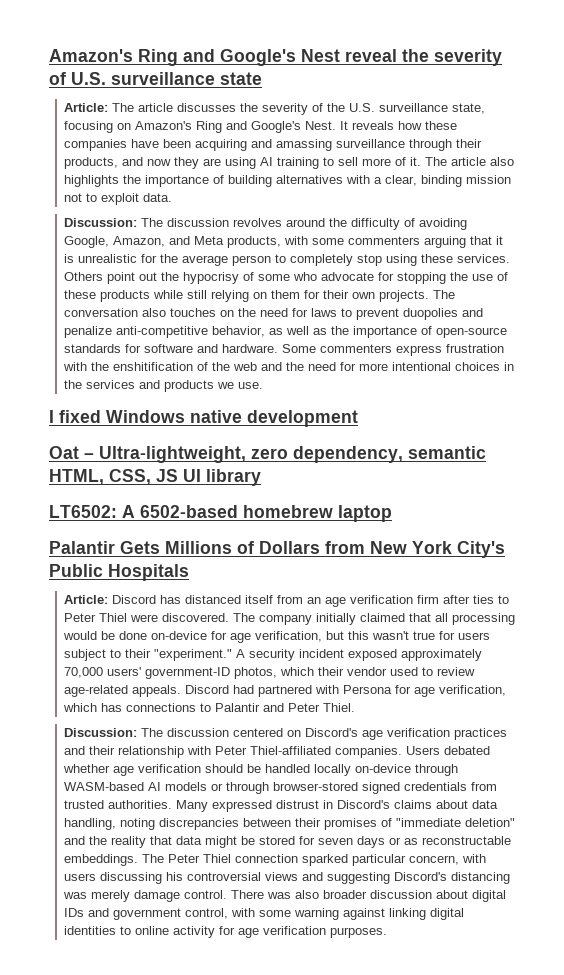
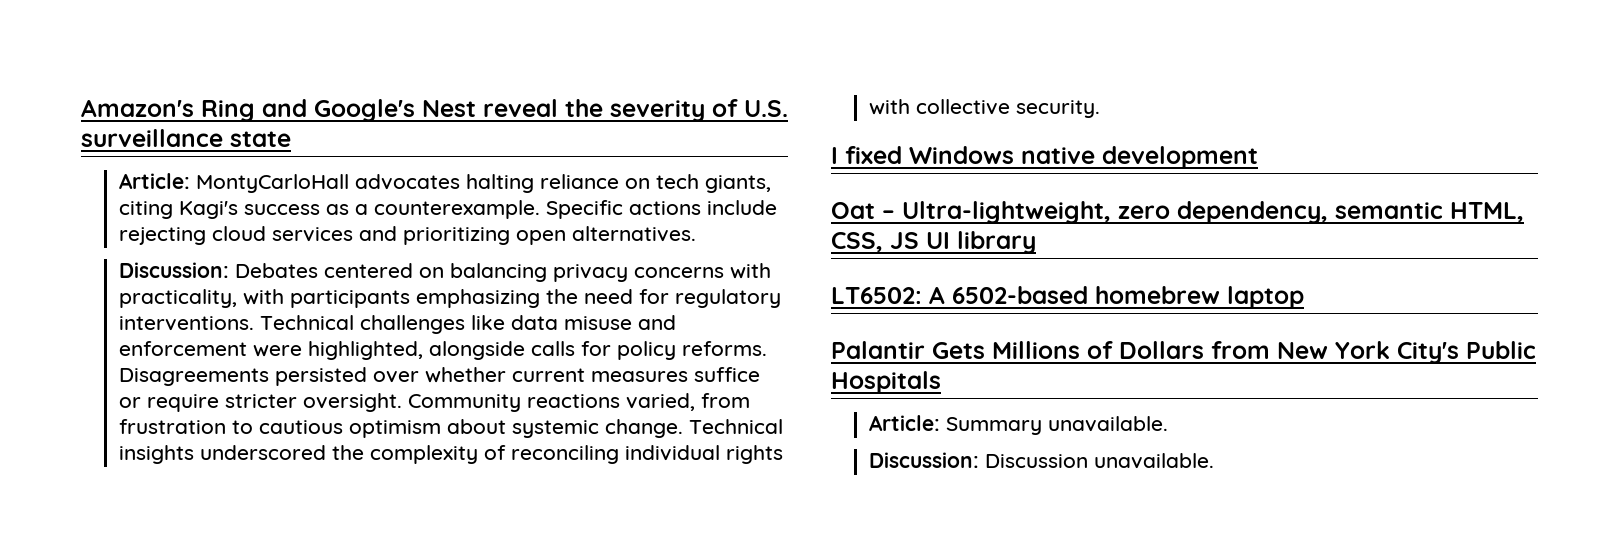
[111,103,485,115] [63,121,457,133] [63,139,482,151] [63,157,514,169] [63,175,511,187] [63,193,172,205] [63,218,467,230] [63,236,503,248] [63,254,510,266] [63,272,508,284] [63,290,455,302] [63,308,483,320] [63,326,507,338] [63,344,504,356] [62,362,514,371] [63,380,263,392] The article discusses the severity of the U.S. surveillance state, focusing on Amazon's Ring and Google's Nest. It reveals how these companies have been acquiring and amassing surveillance through their products, and now they are using AI training to sell more of it. The article also highlights the importance of building alternatives with a clear, binding mission not to exploit data. // Discussion: The discussion revolves around the difficulty of avoiding Google, Amazon, and Meta products, with some commenters arguing that it is unrealistic for the average person to completely stop using these services. Others point out the hypocrisy of some who advocate for stopping the use of these products while still relying on them for their own projects. The conversation also touches on the need for laws to prevent duopolies and penalize anti-competitive behavior, as well as the importance of open-source standards for software and hardware. Some commenters express frustration with the enshitification of the web and the need for more intentional choices in the services and products we use. -> [196,174,772,193] [119,200,778,219] [119,226,697,245] [119,262,772,282] [119,289,782,308] [119,315,677,334] [119,341,768,360] [119,367,761,386] [119,393,751,412] [119,419,784,438] [119,445,784,464] [869,99,1101,118] MontyCarloHall advocates halting reliance on tech giants, citing Kagi's success as a counterexample. Specific actions include rejecting cloud services and prioritizing open alternatives. // Discussion: Debates centered on balancing privacy concerns with practicality, with participants emphasizing the need for regulatory interventions. Technical challenges like data misuse and enforcement were highlighted, alongside calls for policy reforms. Disagreements persisted over whether current measures suffice or require stricter oversight. Community reactions varied, from frustration to cautious optimism about systemic change. Technical insights underscored the complexity of reconciling individual rights with collective security.
[111,595,509,607] [63,613,515,625] [62,631,490,643] [63,649,482,661] [63,667,475,679] [63,685,506,697] [62,703,355,712] [63,728,507,740] [63,746,490,758] [62,764,458,776] [63,782,497,794] [63,800,498,812] [63,818,515,830] [63,836,511,848] [63,854,486,866] [63,872,510,884] [62,890,506,902] [63,908,464,920] [63,926,387,938] Discord has distanced itself from an age verification firm after ties to Peter Thiel were discovered. The company initially claimed that all processing would be done on-device for age verification, but this wasn't true for users subject to their "experiment." A security incident exposed approximately 70,000 users' government-ID photos, which their vendor used to review age-related appeals. Discord had partnered with Persona for age verification, which has connections to Palantir and Peter Thiel. // Discussion: The discussion centered on Discord's age verification practices and their relationship with Peter Thiel-affiliated companies. Users debated whether age verification should be handled locally on-device through WASM-based AI models or through browser-stored signed credentials from trusted authorities. Many expressed distrust in Discord's claims about data handling, noting discrepancies between their promises of "immediate deletion" and the reality that data might be stored for seven days or as reconstructable embeddings. The Peter Thiel connection sparked particular concern, with users discussing his controversial views and suggesting Discord's distancing was merely damage control. There was also broader discussion about digital IDs and government control, with some warning against linking digital identities to online activity for age verification purposes. -> [946,416,1169,435] [869,452,1215,469] Summary unavailable. // Discussion: Discussion unavailable.

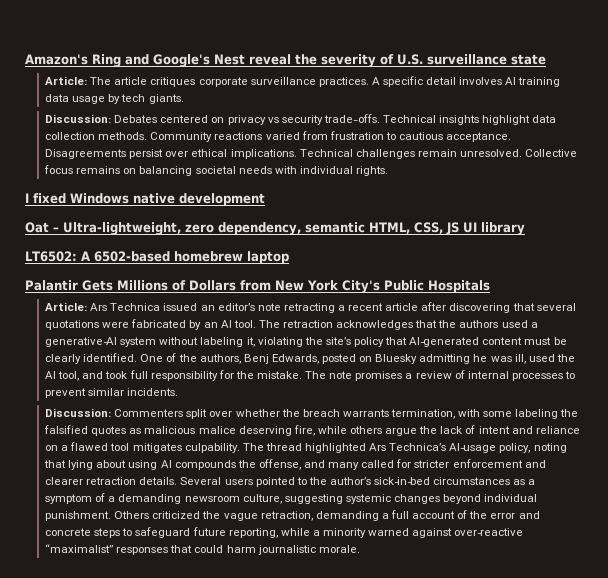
[196,174,772,193] [119,200,778,219] [119,226,697,245] [119,262,772,282] [119,289,782,308] [119,315,677,334] [119,341,768,360] [119,367,761,386] [119,393,403,412] MontyCarloHall advocates halting reliance on tech giants, citing Kagi's success as a counterexample. Specific actions include rejecting cloud services and prioritizing open alternatives. // Discussion: Debates centered on balancing privacy concerns with practicality, with participants emphasizing the need for regulatory interventions. Technical challenges like data misuse and enforcement were highlighted, alongside calls for policy reforms. Disagreements persisted over whether current measures suffice or require stricter oversight. -> [90,76,561,87] [45,94,184,104] [45,114,557,125] [45,132,148,140] The article critiques corporate surveillance practices. A specific detail involves AI training data usage by tech giants. // Discussion: Debates centered on privacy vs security trade-offs. Technical insights highlight data collection methods.
[626,393,696,411] varied, -> [265,132,300,140] varied
[349,419,784,438] [119,445,784,464] [869,99,1101,118] optimism about systemic change. Technical insights underscored the complexity of reconciling individual rights with collective security. -> [446,132,512,142] [45,149,578,159] [44,165,388,176] acceptance. Disagreements persist over ethical implications. Technical challenges remain unresolved. Collective focus remains on balancing societal needs with individual rights.
[946,416,1169,435] [869,452,1215,469] Summary unavailable. // Discussion: Discussion unavailable. -> [90,302,576,313] [45,319,538,330] [45,337,567,347] [45,353,575,364] [45,370,575,381] [45,388,179,398] [45,408,579,419] [44,425,580,436] [45,442,567,453] [44,459,546,470] [45,477,536,487] [45,493,538,504] [45,510,540,521] [45,527,524,538] [45,544,360,555] Ars Technica issued an editor’s note retracting a recent article after discovering that several quotations were fabricated by an AI tool. The retraction acknowledges that the authors used a generative‑AI system without labeling it, violating the site’s policy that AI‑generated content must be clearly identified. One of the authors, Benj Edwards, posted on Bluesky admitting he was ill, used the AI tool, and took full responsibility for the mistake. The note promises a review of internal processes to prevent similar incidents. // Discussion: Commenters split over whether the breach warrants termination, with some labeling the falsified quotes as malicious malice deserving fire, while others argue the lack of intent and reliance on a flawed tool mitigates culpability. The thread highlighted Ars Technica’s AI‑usage policy, noting that lying about using AI compounds the offense, and many called for stricter enforcement and clearer retraction details. Several users pointed to the author’s sick‑in‑bed circumstances as a symptom of a demanding newsroom culture, suggesting systemic changes beyond individual punishment. Others criticized the vague retraction, demanding a full account of the error and concrete steps to safeguard future reporting, while a minority warned against over‑reactive “maximalist” responses that could harm journalistic morale.

